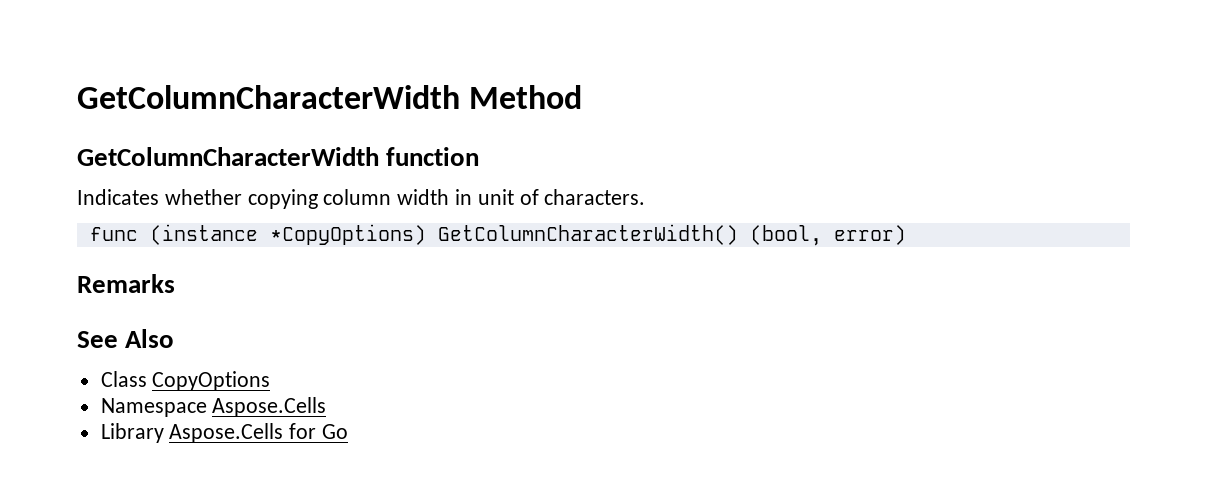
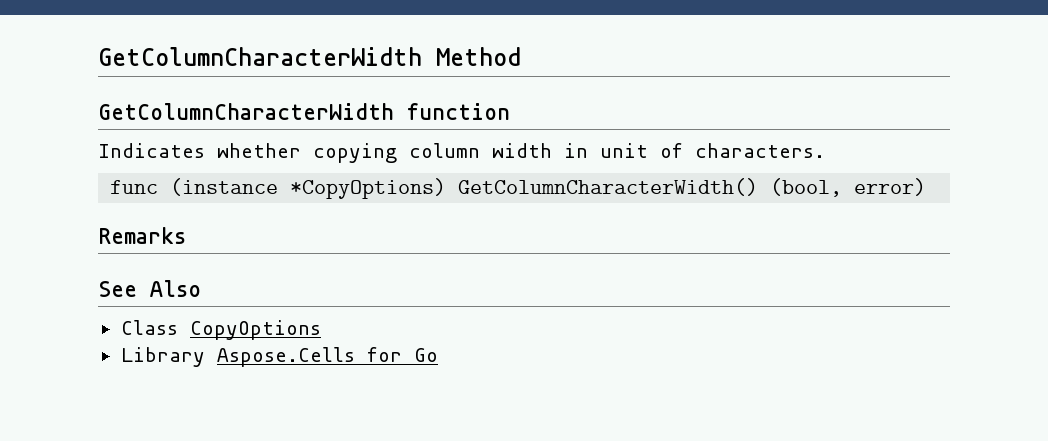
[100,397,327,417] // Namespace Aspose.Cells -> (321, 330) none

